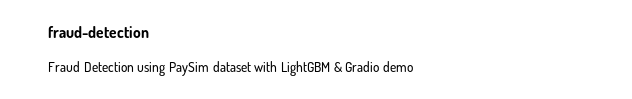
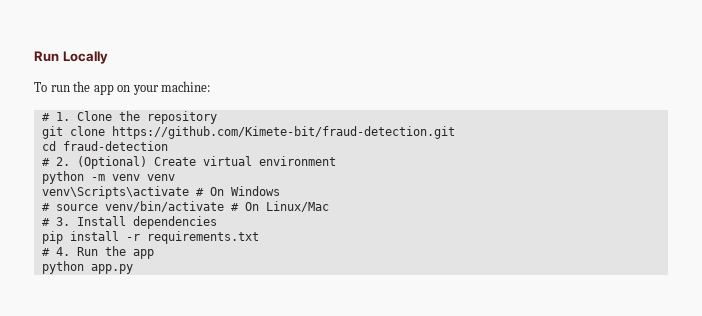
[48,26,149,38] [48,61,413,76] fraud-detection // Fraud Detection using PaySim dataset with LightGBM & Gradio demo -> [34,51,108,64] [34,81,211,95] [41,111,217,124] [41,126,455,139] [41,141,168,151] [41,156,336,169] [41,171,175,184] [41,186,280,199] [41,201,329,212] [41,216,217,229] [41,231,259,244] [41,246,154,259] [41,261,133,274] Run Locally // To run the app on your machine: // # 1. Clone the repository // git clone https://github.com/Kimete-bit/fraud-detection.git // cd fraud-detection // # 2. (Optional) Create virtual environment // python -m venv venv // venv\Scripts\activate # On Windows // # source venv/bin/activate # On Linux/Mac // # 3. Install dependencies // pip install -r requirements.txt // # 4. Run the app // python app.py

